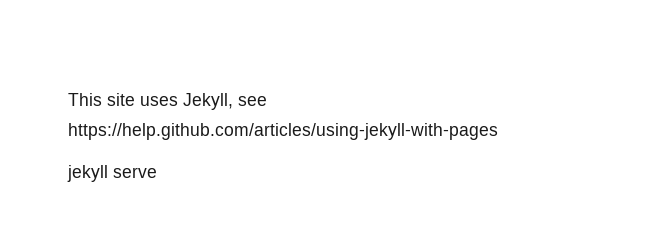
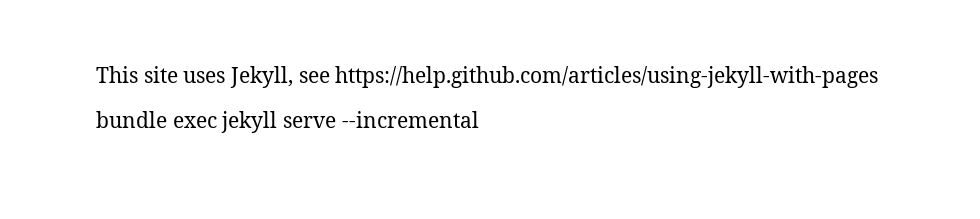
(498, 131) none -> [96,111,217,128] bundle exec
(157, 172) none -> [341,111,479,128] --incremental

